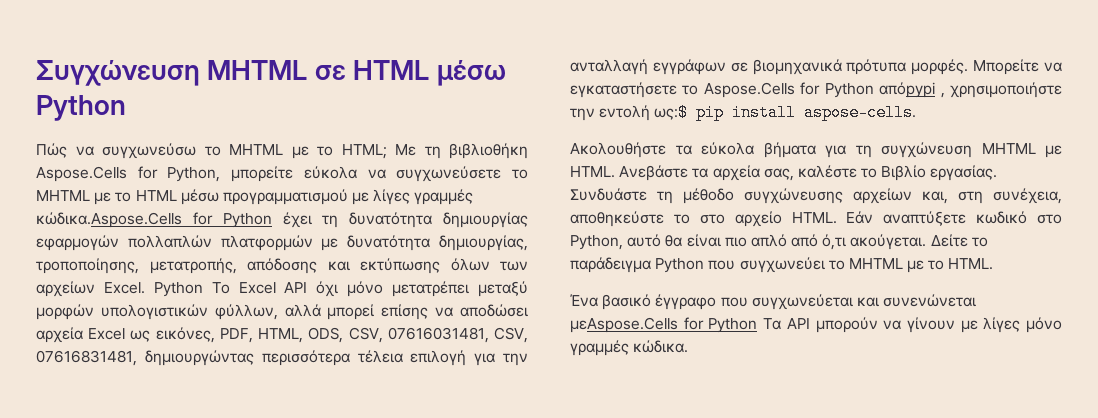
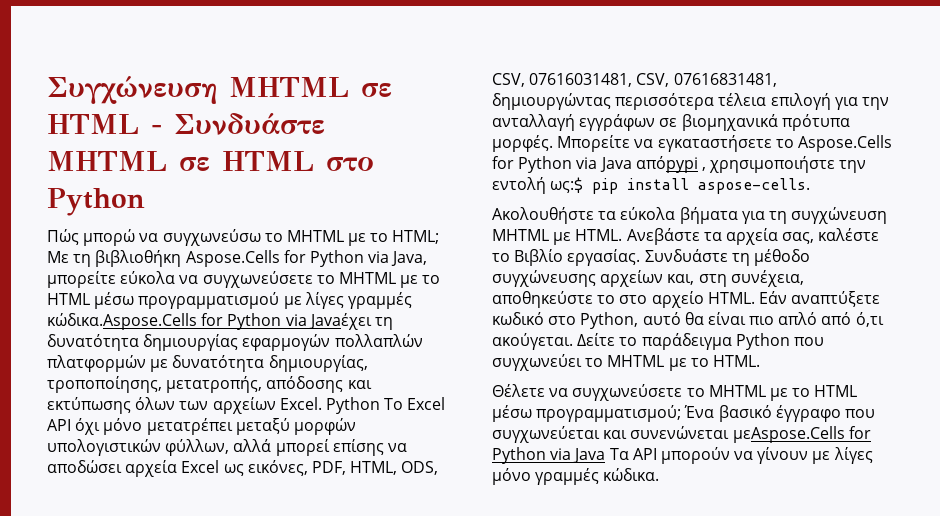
[436,60,506,86] μέσω -> [151,113,325,135] [47,151,373,171] - Συνδυάστε MHTML σε HTML στο
(67, 150) none -> [83,229,136,246] μπορώ
[167,167,221,182] Python, -> [309,250,428,267] Python via Java,
[282,212,312,228] έχει -> [285,313,372,330] via Javaέχει
(874, 90) none -> [576,157,632,172] via Java
(994, 264) none -> [492,384,858,401] [492,405,682,422] Θέλετε να συγχωνεύσετε το MHTML με το HTML μέσω προγραμματισμού;
(758, 325) none -> [550,448,606,463] via Java

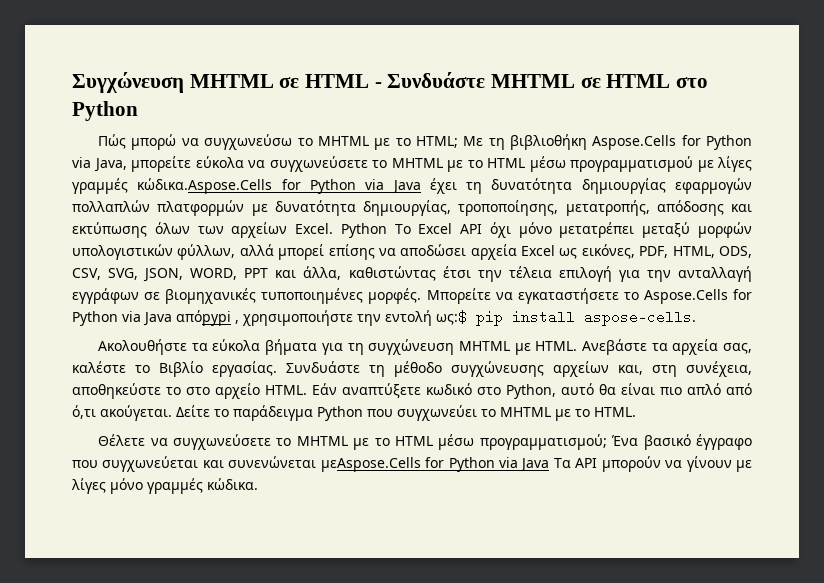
[308,313,372,330] Javaέχει -> [391,178,457,194] Java έχει
[529,73,777,87] [492,93,715,110] 07616031481, CSV, 07616831481, δημιουργώντας περισσότερα -> [108,266,502,282] SVG, JSON, WORD, PPT και άλλα, καθιστώντας έτσι την
[681,114,850,131] βιομηχανικά πρότυπα -> [165,288,364,304] βιομηχανικές τυποποιημένες

